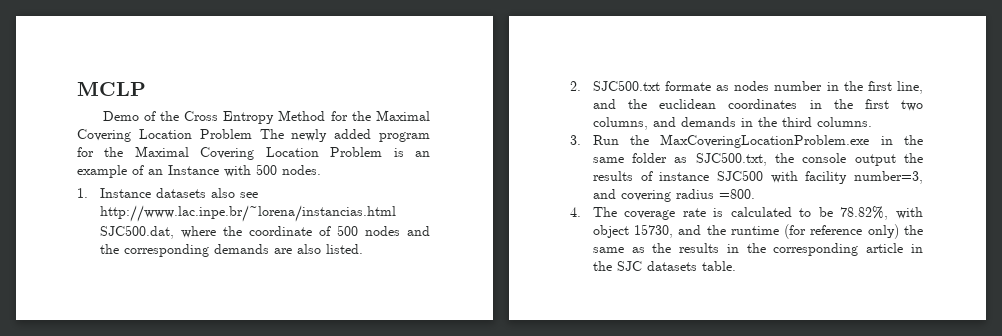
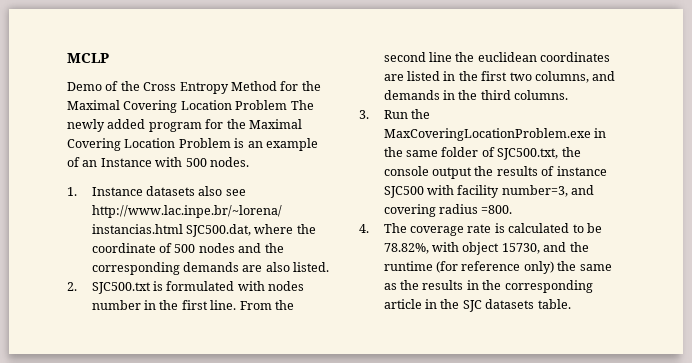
[665,81,730,91] formate as -> [153,281,265,291] is formulated with
[897,81,923,94] [592,99,616,109] line, and -> [210,300,294,310] [383,52,453,62] line. From the second line
(798, 104) none -> [383,71,441,81] are listed
[674,157,688,163] as -> [481,147,495,157] of

